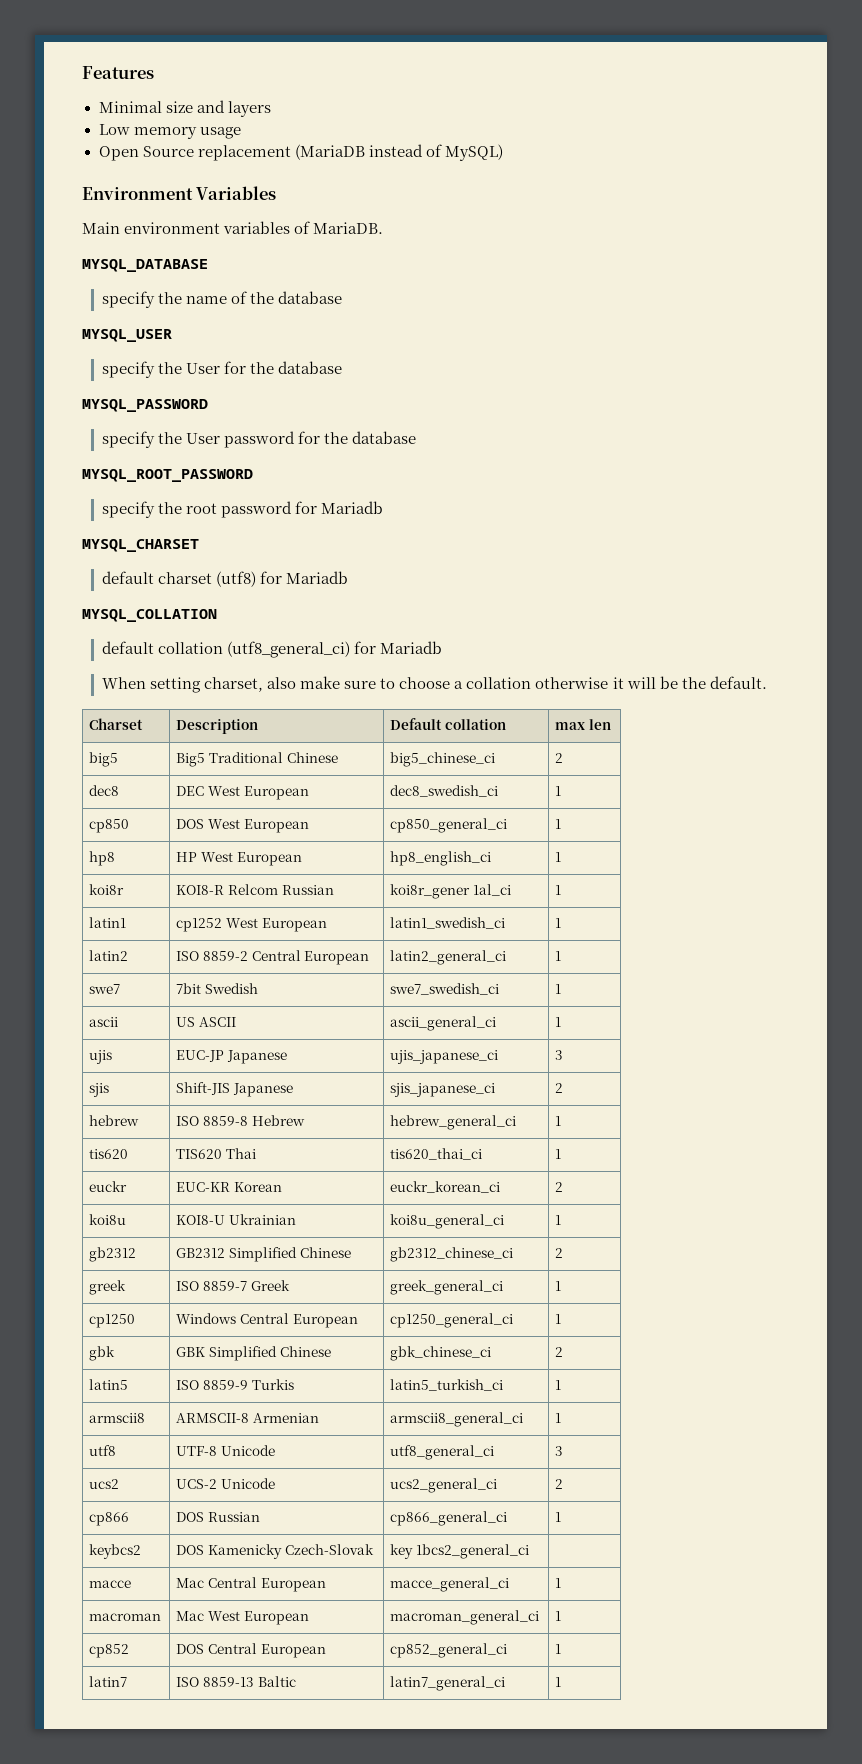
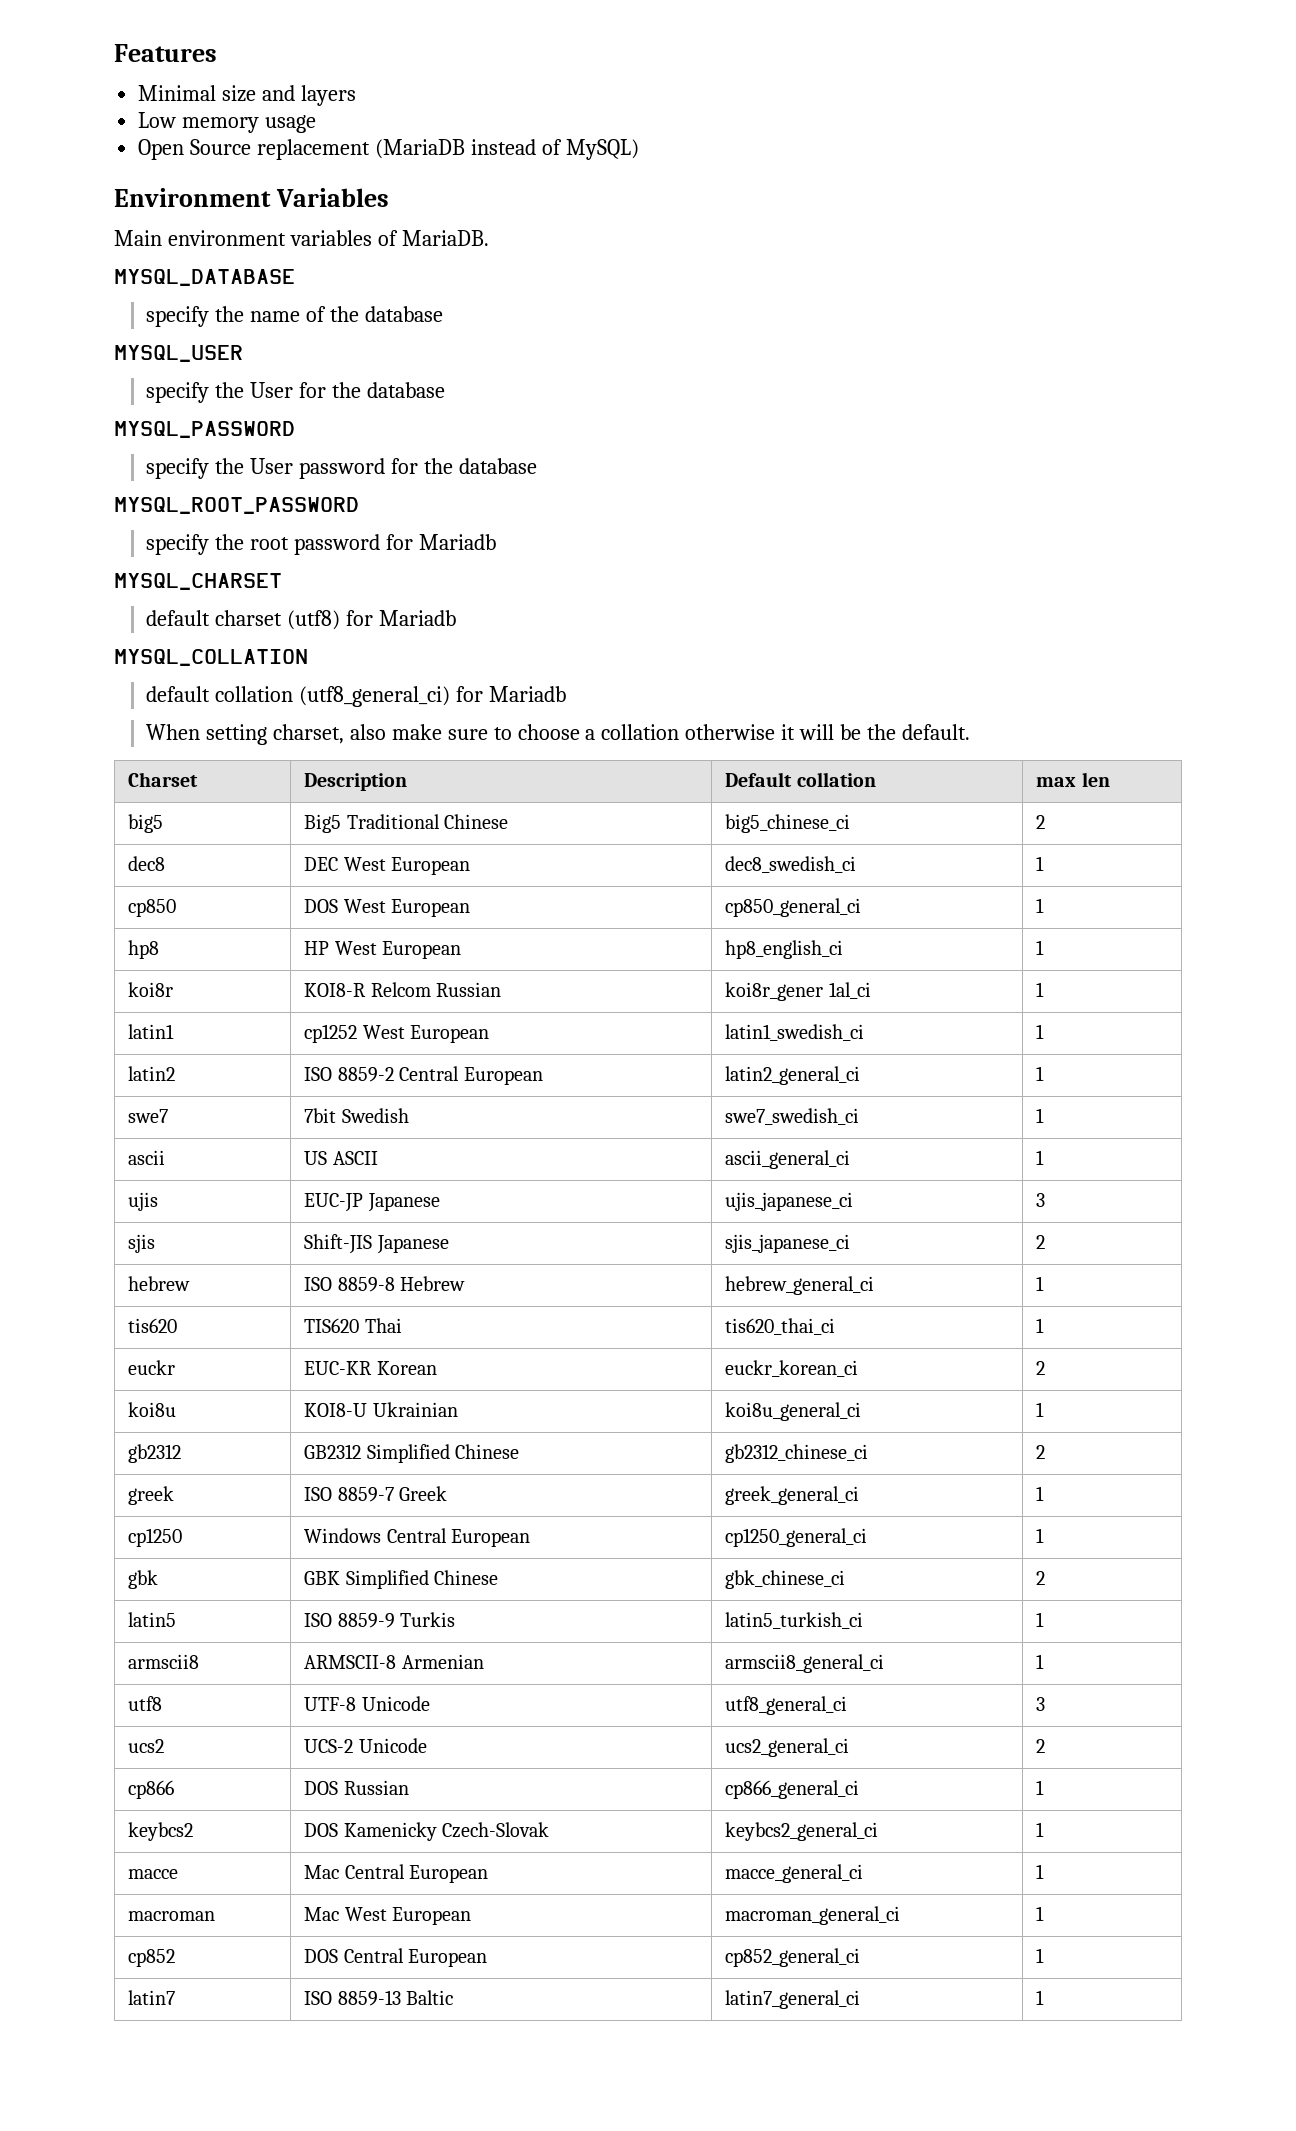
[390,1544,529,1559] key 1bcs2_general_ci | -> [725,1822,879,1841] [1036,1822,1045,1837] keybcs2_general_ci | 1

